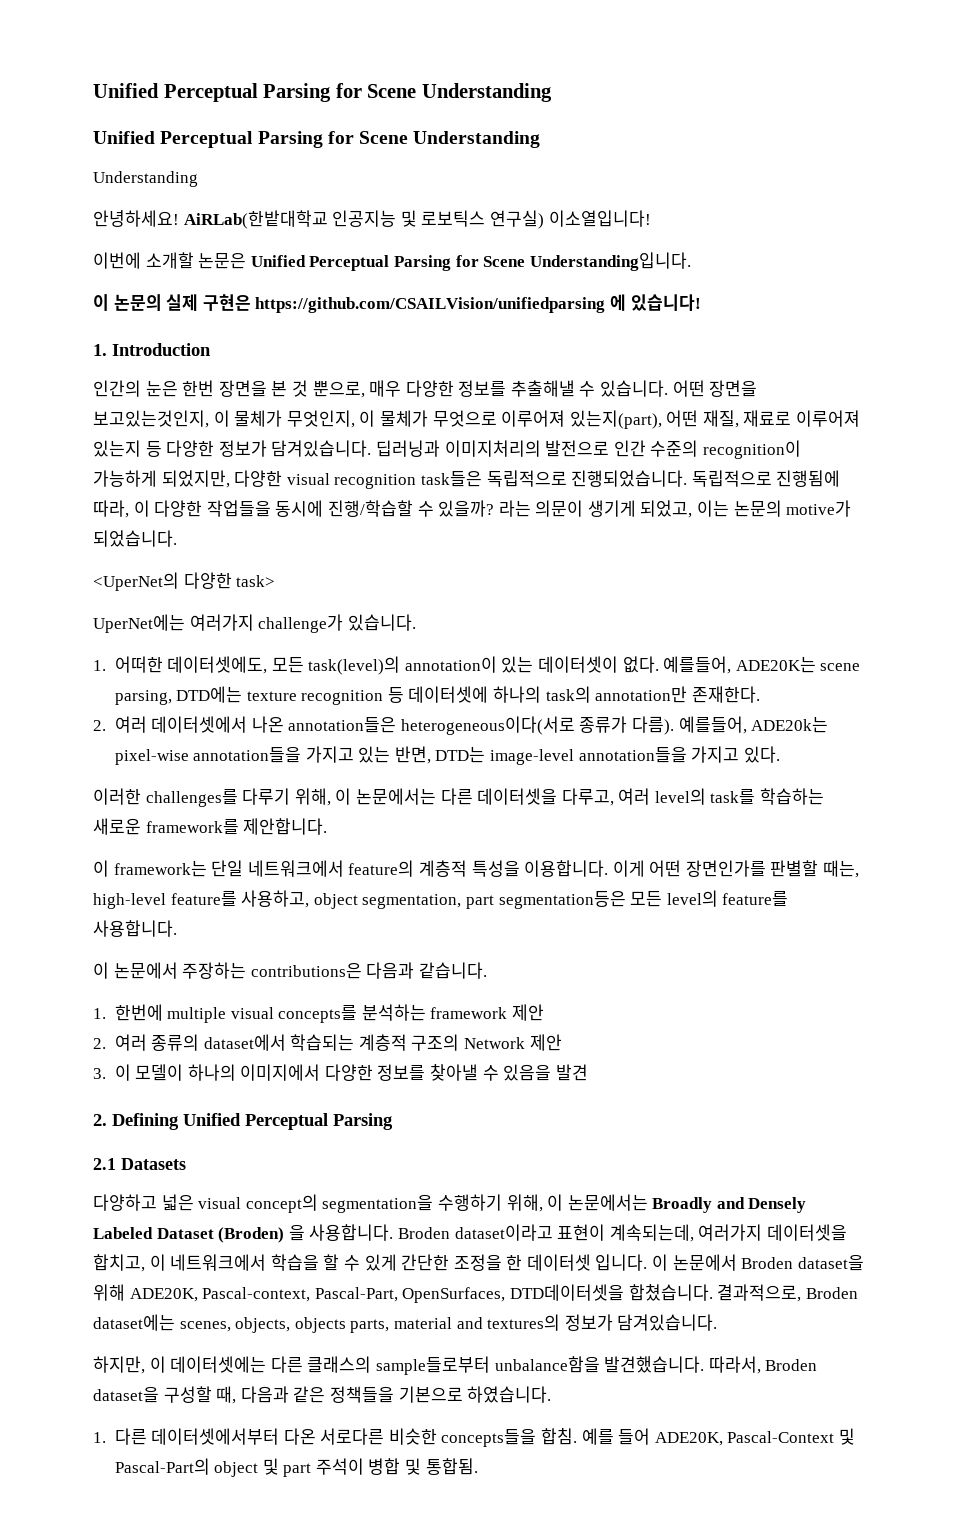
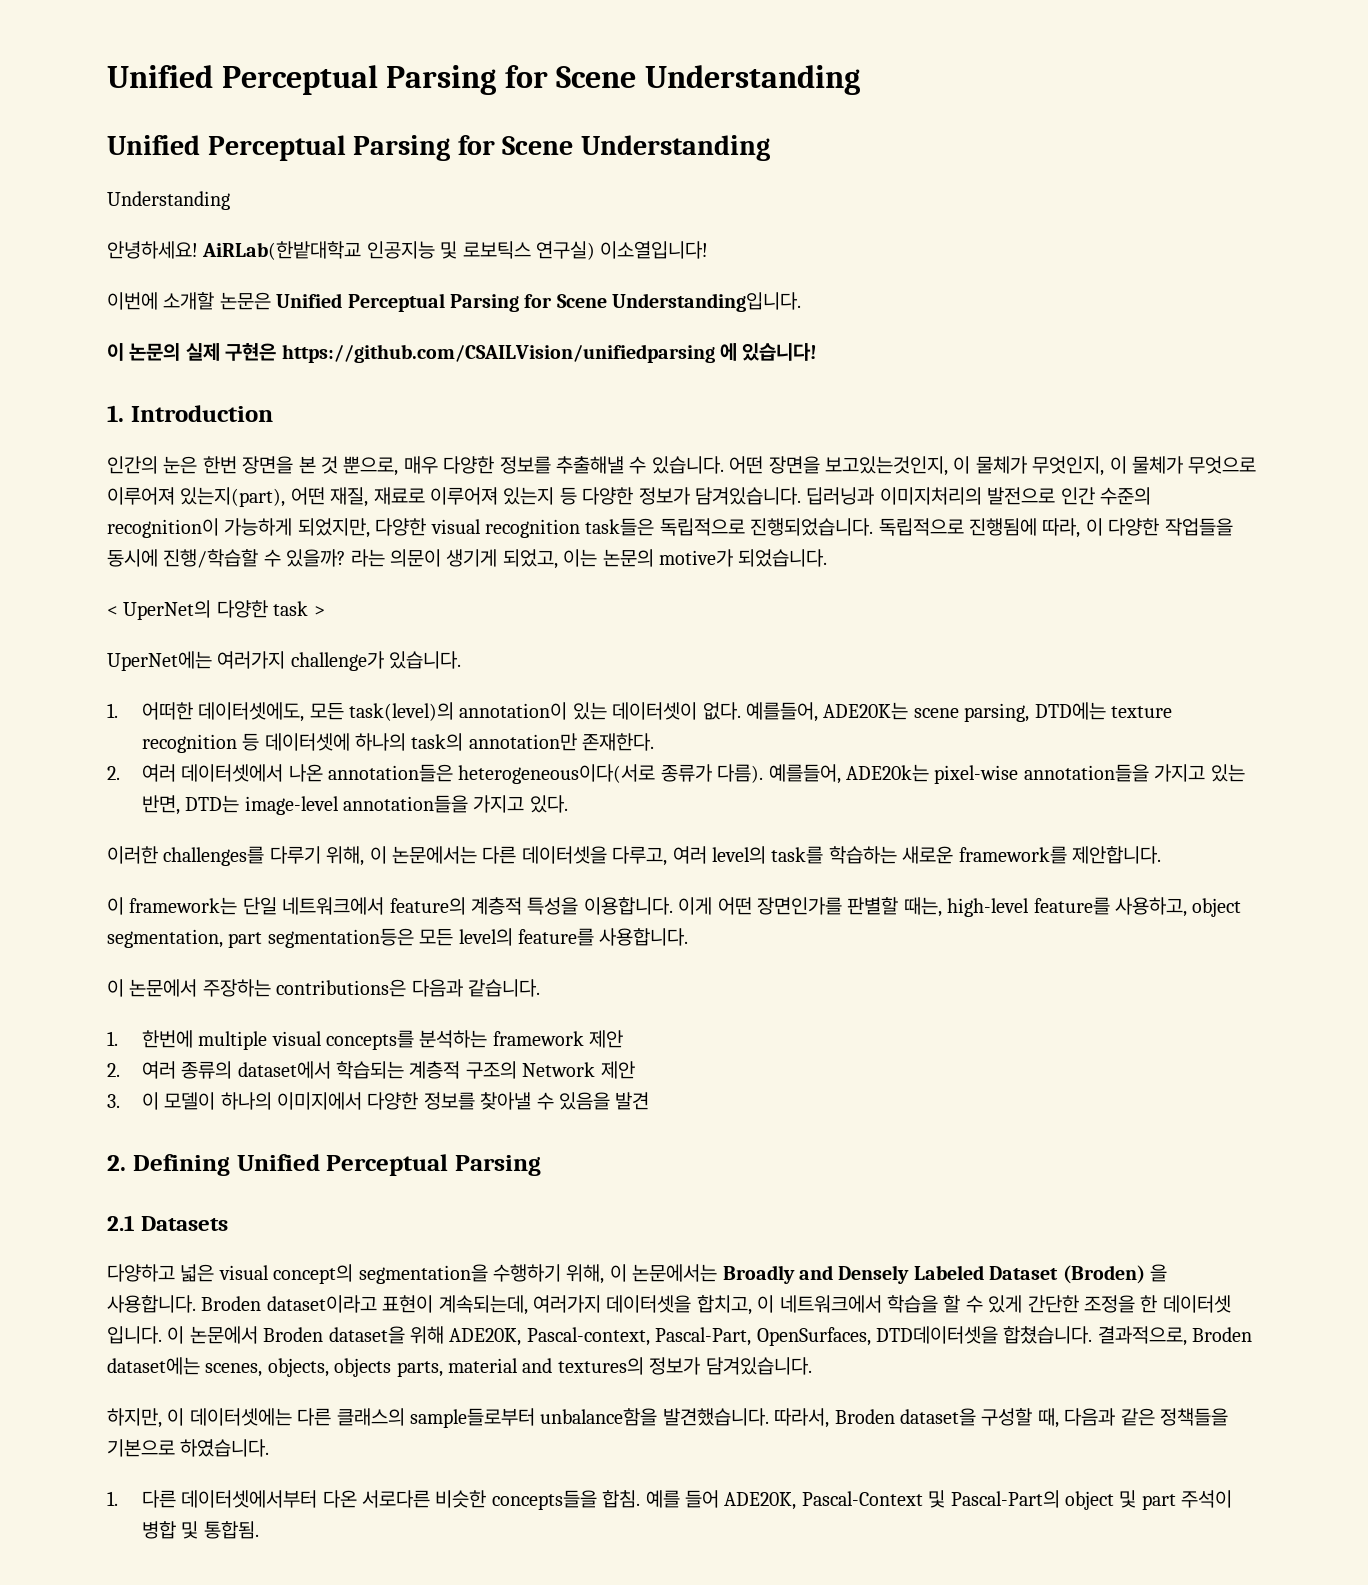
[93,572,276,591] <UperNet의 다양한 task> -> [107,600,325,620] < UperNet의 다양한 task >

